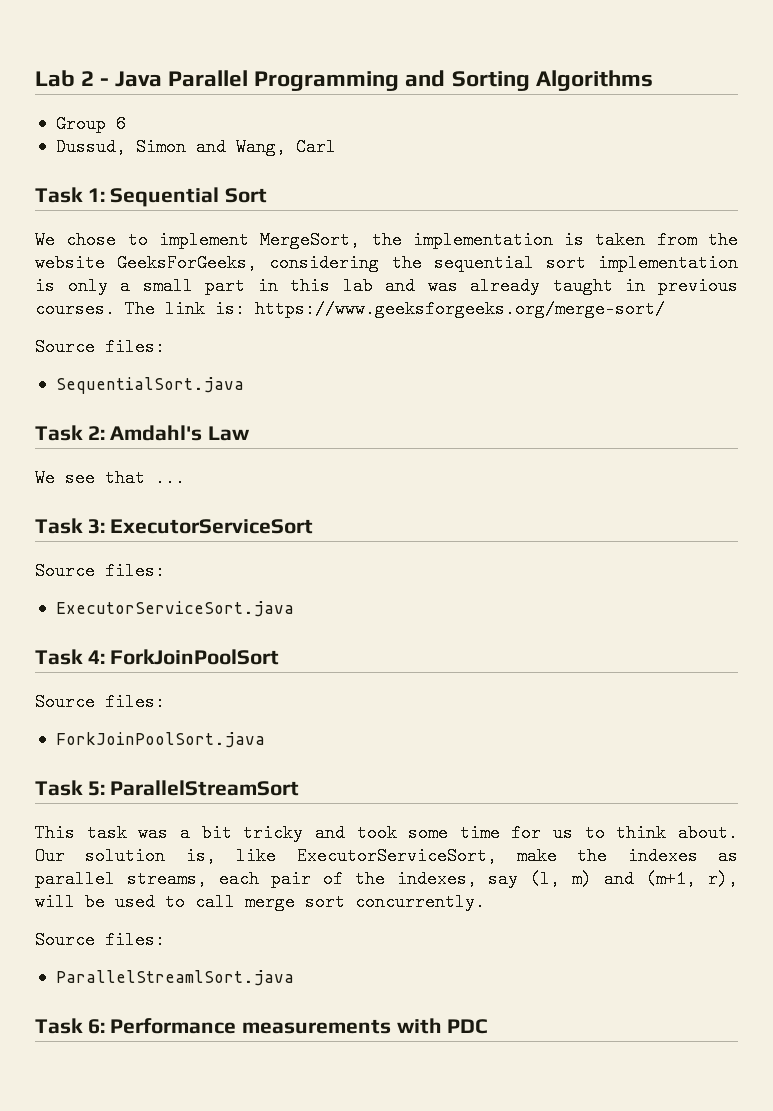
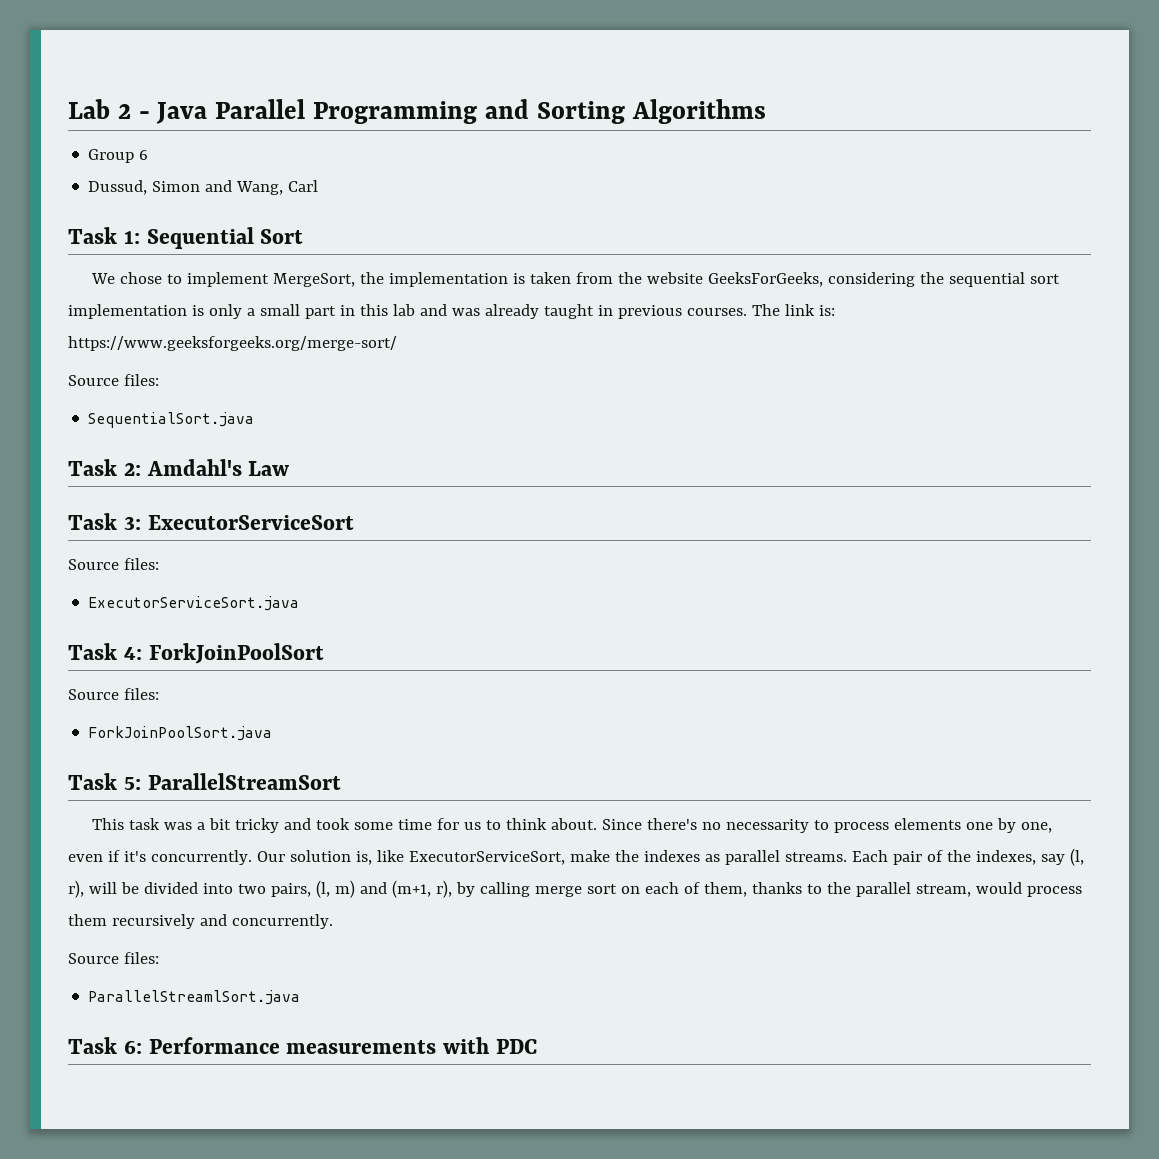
[35,469,185,487] // We see that ... -> (290, 468) none
(738, 833) none -> [602,818,1053,833] [68,850,252,865] Since there's no necessarity to process elements one by one, even if it's concurrently.
[126,870,259,888] streams, each -> [784,850,888,862] streams. Each
[572,870,738,888] [35,893,345,911] m) and (m+1, r), will be used to call merge sort -> [68,880,1082,898] [68,914,227,929] r), will be divided into two pairs, (l, m) and (m+1, r), by calling merge sort on each of them, thanks to the parallel stream, would process them recursively and

